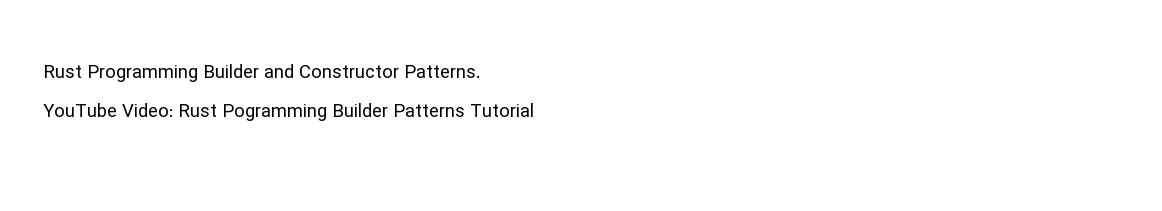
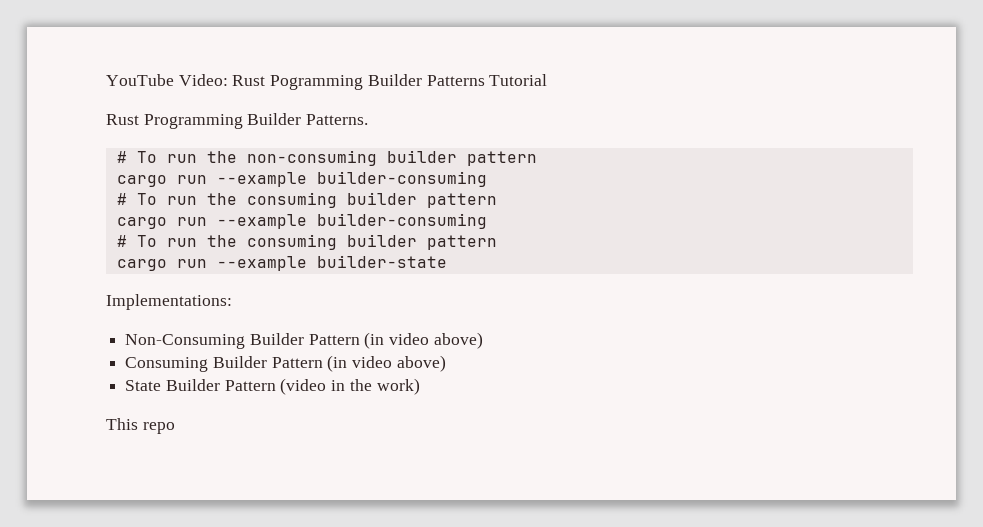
[43,64,480,82] Rust Programming Builder and Constructor Patterns. // -> (106, 80) none
(534, 110) none -> [106,113,369,129] [116,150,537,166] [116,171,487,187] [116,192,497,208] [116,213,487,229] [116,234,497,250] [116,255,447,271] [106,294,232,310] [125,332,483,349] [125,355,446,372] [125,378,420,395] [106,418,175,434] // Rust Programming Builder Patterns. // # To run the non-consuming builder pattern // cargo run --example builder-consuming // # To run the consuming builder pattern // cargo run --example builder-consuming // # To run the consuming builder pattern // cargo run --example builder-state // Implementations: // Non-Consuming Builder Pattern (in video above) // Consuming Builder Pattern (in video above) // State Builder Pattern (video in the work) // This repo

